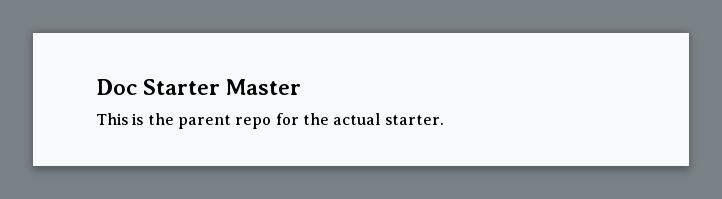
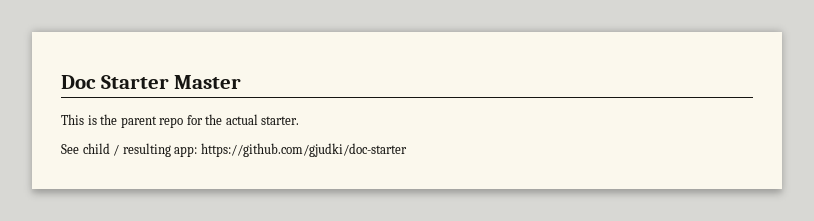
(444, 120) none -> [61,143,407,157] // See child / resulting app: https://github.com/gjudki/doc-starter

